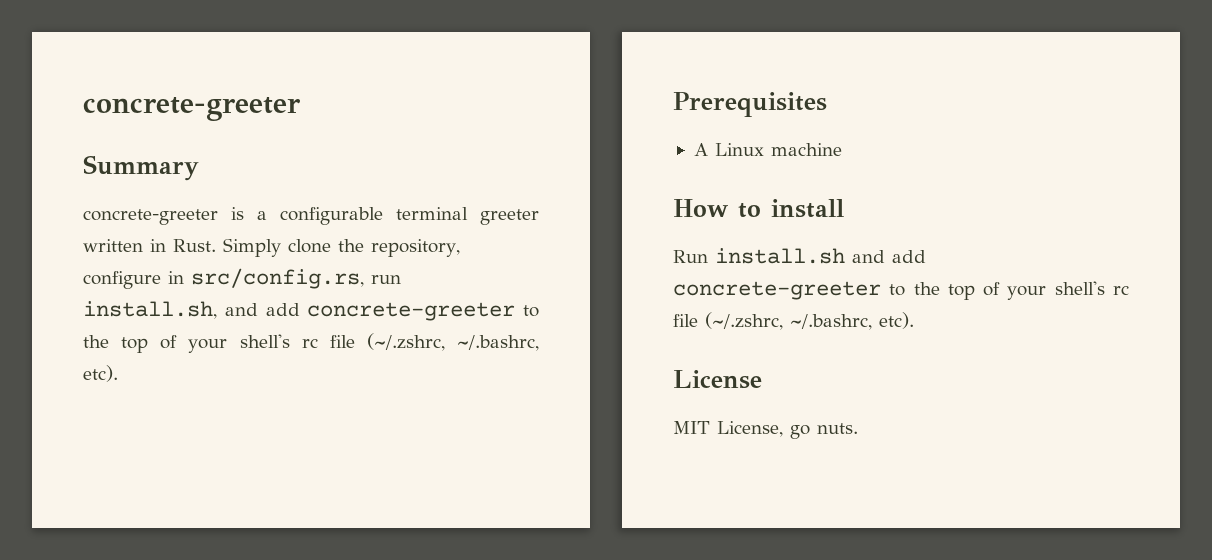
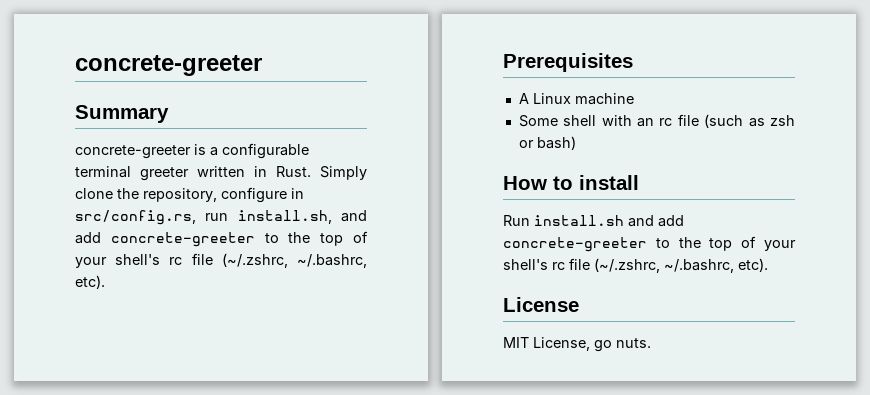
(842, 149) none -> [518,114,795,128] [518,136,576,150] // Some shell with an rc file (such as zsh or bash)

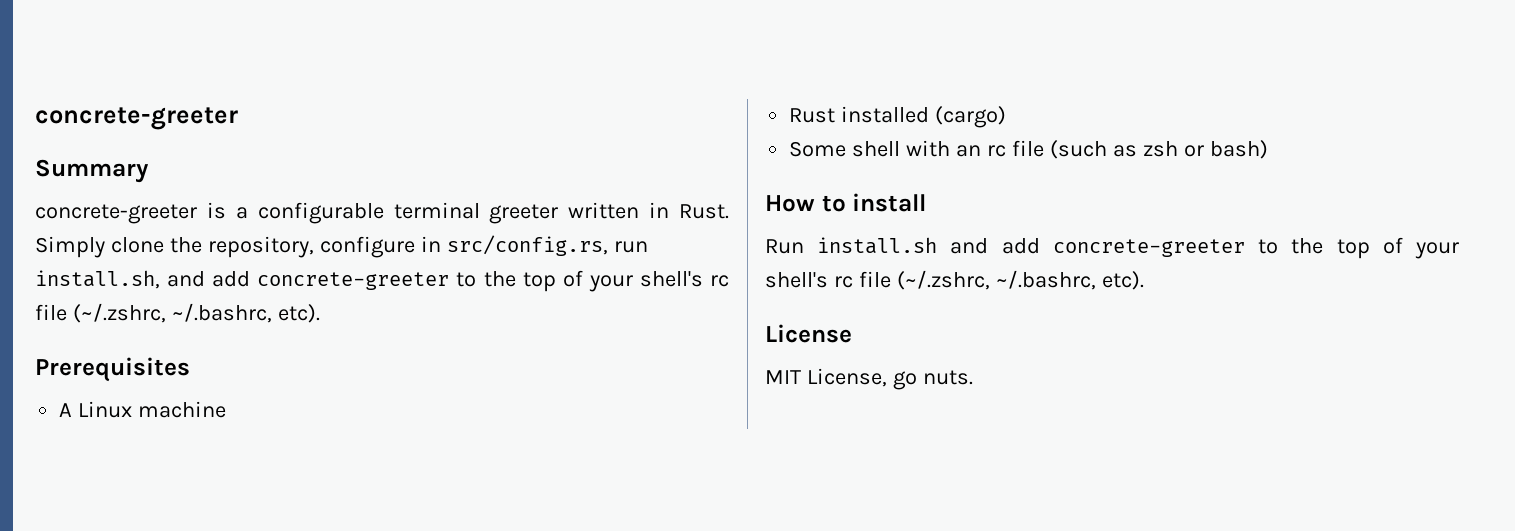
(634, 99) none -> [789,106,1007,128] // Rust installed (cargo)

